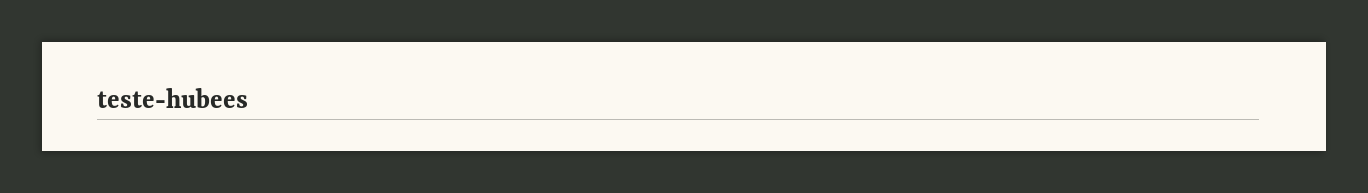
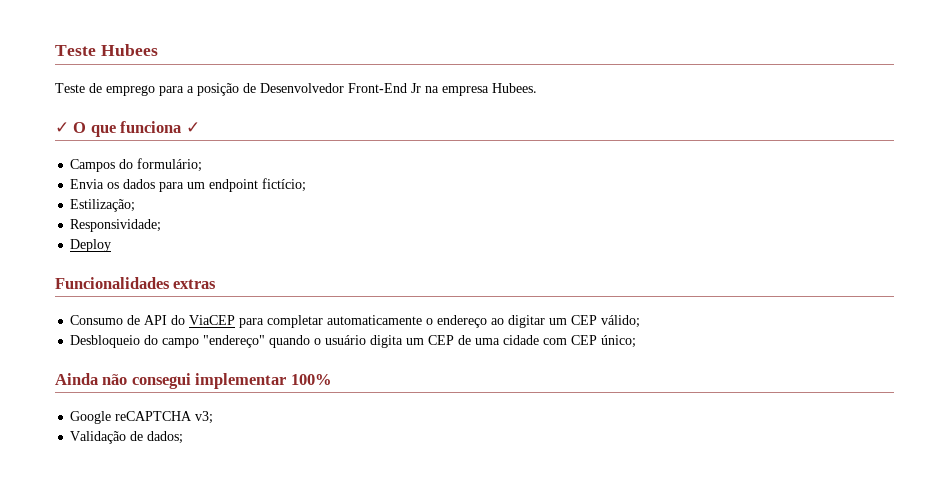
[97,88,248,108] teste-hubees -> [55,44,158,56] [55,83,537,96] [55,121,200,137] [70,158,203,172] [70,178,307,192] [70,199,136,212] [70,219,162,232] [70,239,112,252] [55,277,217,289] [70,315,641,328] [70,335,637,348] [55,373,332,389] [70,411,214,424] [70,431,184,444] Teste Hubees // Teste de emprego para a posição de Desenvolvedor Front-End Jr na empresa Hubees. // ✓ O que funciona ✓ // Campos do formulário; // Envia os dados para um endpoint fictício; // Estilização; // Responsividade; // Deploy // Funcionalidades extras // Consumo de API do ViaCEP para completar automaticamente o endereço ao digitar um CEP válido; // Desbloqueio do campo "endereço" quando o usuário digita um CEP de uma cidade com CEP único; // Ainda não consegui implementar 100% // Google reCAPTCHA v3; // Validação de dados;

